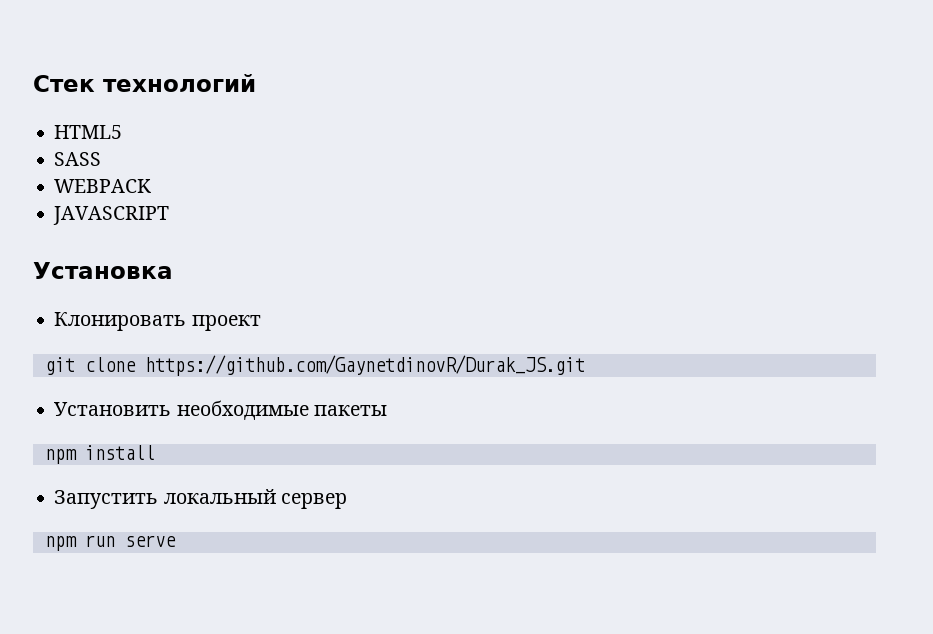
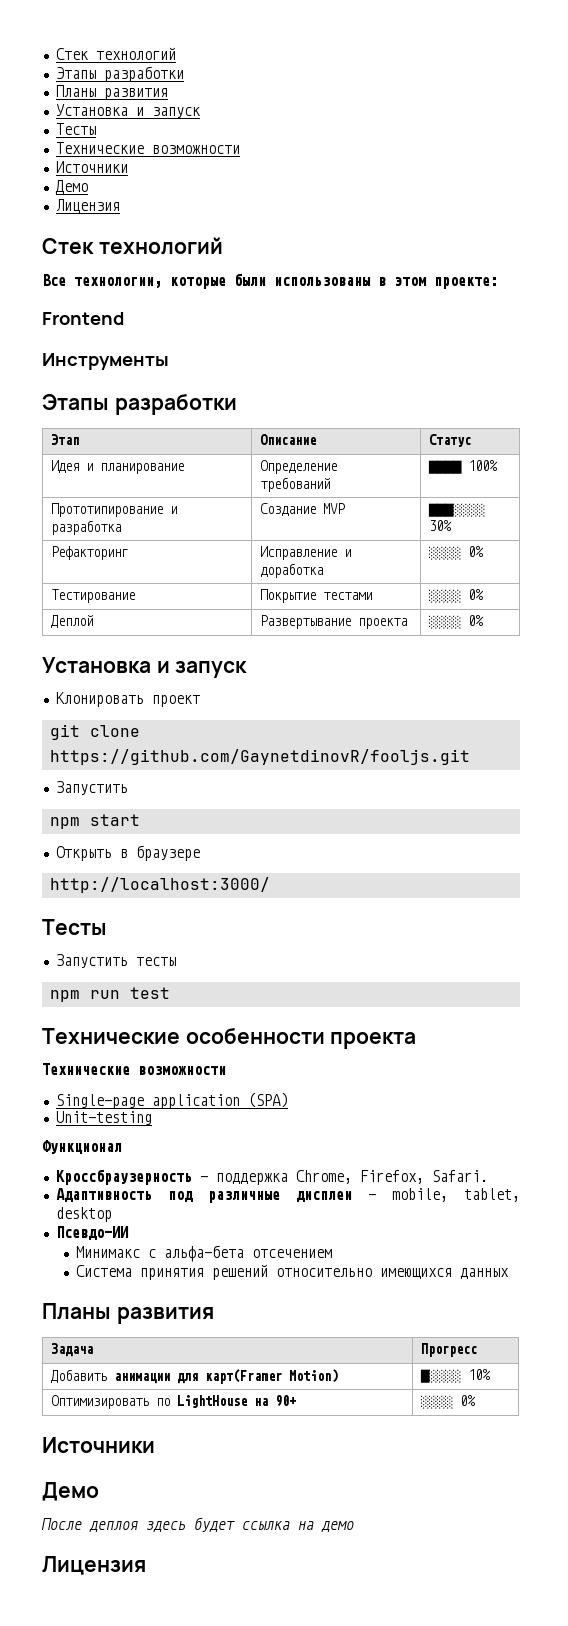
[33,74,256,92] [54,125,123,139] [54,152,102,166] [54,179,152,193] [53,206,170,225] [33,262,173,279] [54,312,261,331] [44,355,585,376] [54,400,387,420] [44,445,155,464] [54,489,347,509] Стек технологий // HTML5 // SASS // WEBPACK // JAVASCRIPT // Установка // Клонировать проект // git clone https://github.com/GaynetdinovR/Durak_JS.git // Установить необходимые пакеты // npm install // Запустить локальный сервер -> [55,47,176,60] [55,66,184,82] [55,85,168,100] [55,104,200,119] [55,123,96,135] [55,142,240,154] [55,161,128,173] [54,180,88,194] [55,199,120,213] [42,237,223,255] [42,273,498,289] [42,312,124,325] [42,353,169,370] [42,394,237,415] [51,434,80,445] [260,434,317,445] [429,434,472,447] [51,460,185,474] [260,460,338,474] [260,477,331,492] [428,460,499,474] [51,503,178,517] [51,520,122,535] [260,503,346,516] [428,503,486,517] [429,520,453,531] [51,546,129,560] [260,546,352,560] [260,563,324,578] [429,546,485,560] [51,589,136,603] [260,589,373,603] [429,589,485,603] [51,615,94,628] [260,615,408,629] [429,615,485,629] [42,657,248,678] [55,692,200,707] [49,724,140,740] [49,749,470,765] [55,781,128,796] [49,814,140,829] [55,845,200,861] [49,877,270,893] [42,919,107,935] [55,954,176,969] Стек технологий // Этапы разработки // Планы развития // Установка и запуск // Тесты // Технические возможности // Источники // Демо // Лицензия // Стек технологий // Все технологии, которые были использованы в этом проекте: // Frontend // Инструменты // Этапы разработки // Этап | Описание | Статус // Идея и планирование | Определение требований | ████ 100% // Прототипирование и разработка | Создание MVP | ███░░░░ 30% // Рефакторинг | Исправление и доработка | ░░░░ 0% // Тестирование | Покрытие тестами | ░░░░ 0% // Деплой | Развертывание проекта | ░░░░ 0% // Установка и запуск // Клонировать проект // git clone https://github.com/GaynetdinovR/fooljs.git // Запустить // npm start // Открыть в браузере // http://localhost:3000/ // Тесты // Запустить тесты
[124,535,176,547] serve -> [129,987,170,999] [42,1028,417,1049] [42,1063,226,1075] [55,1092,288,1109] [55,1111,152,1125] [42,1140,122,1155] [55,1169,488,1185] [55,1188,520,1203] [55,1207,112,1222] [55,1226,129,1240] [75,1245,332,1262] [75,1264,509,1280] [42,1303,214,1324] [51,1343,94,1357] [421,1343,478,1357] [51,1369,339,1384] [420,1369,492,1383] [51,1395,297,1409] [421,1395,477,1409] [42,1437,155,1453] [42,1482,99,1501] [41,1517,354,1533] [42,1556,146,1575] test // Технические особенности проекта // Технические возможности // Single-page application (SPA) // Unit-testing // Функционал // Кроссбраузерность — поддержка Chrome, Firefox, Safari. // Адаптивность под различные дисплеи — mobile, tablet, desktop // Псевдо-ИИ // Минимакс с альфа-бета отсечением // Система принятия решений относительно имеющихся данных // Планы развития // Задача | Прогресс // Добавить анимации для карт(Framer Motion) | █░░░░ 10% // Оптимизировать по LightHouse на 90+ | ░░░░ 0% // Источники // Демо // После деплоя здесь будет ссылка на демо // Лицензия

